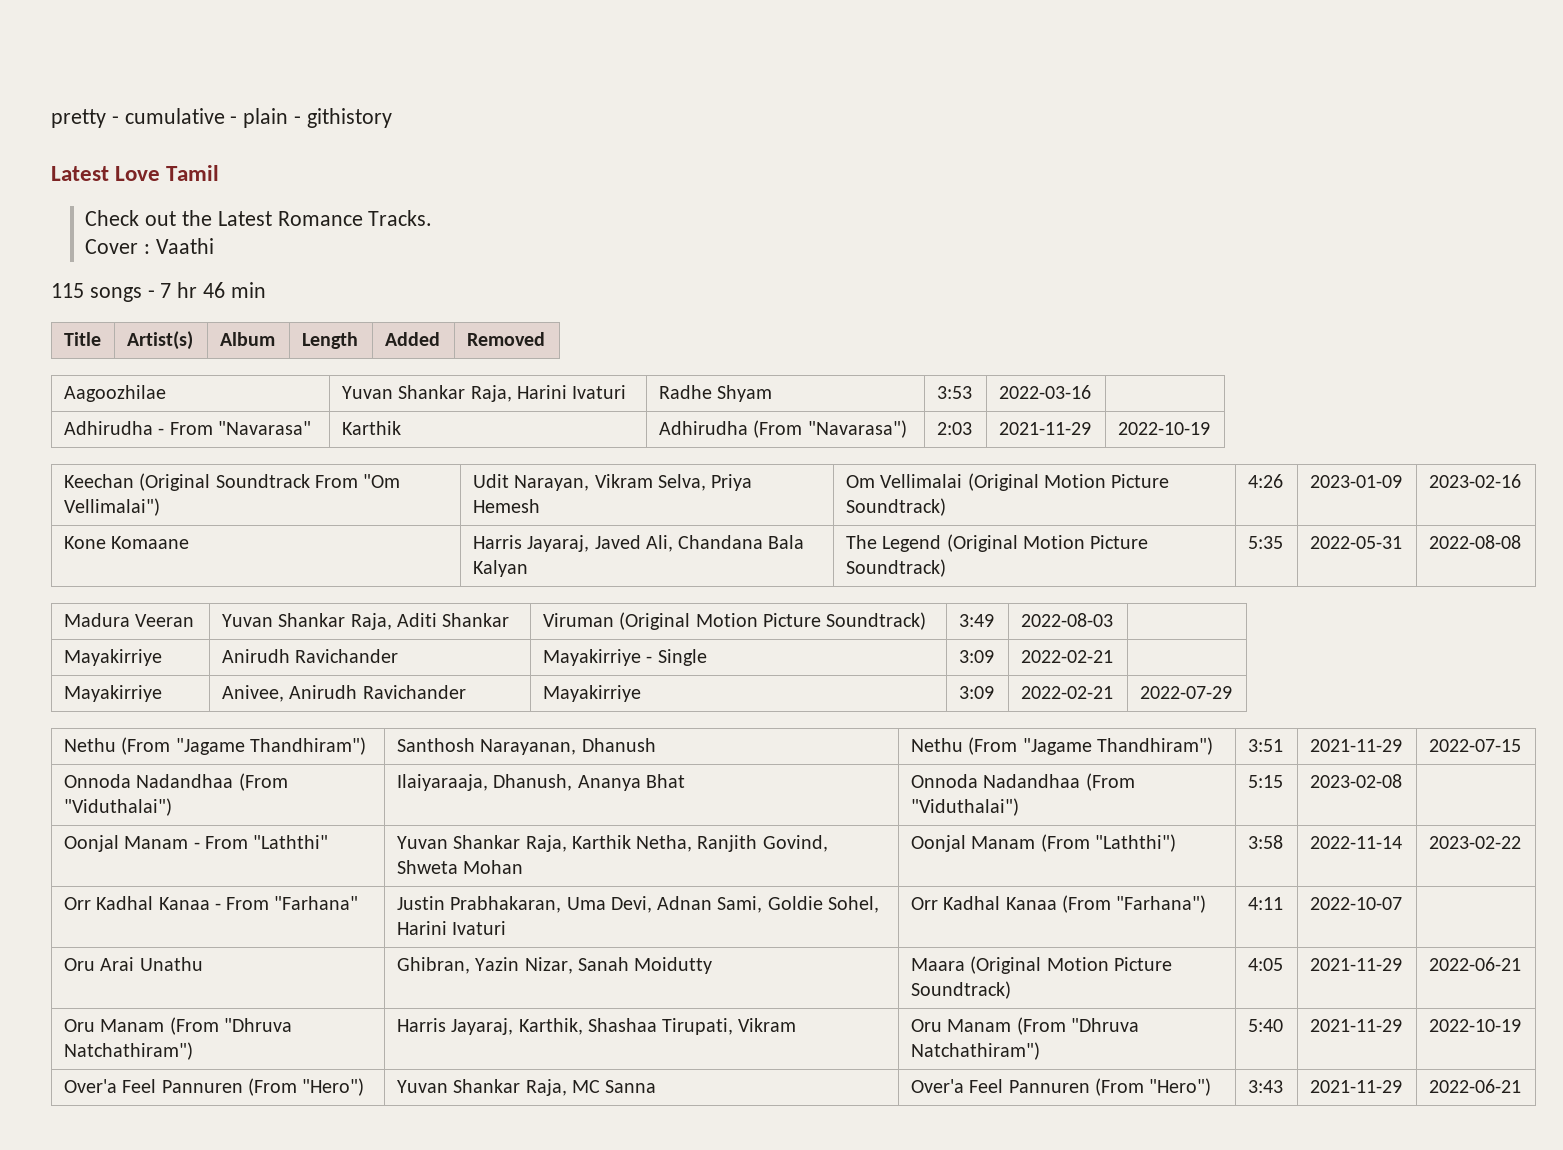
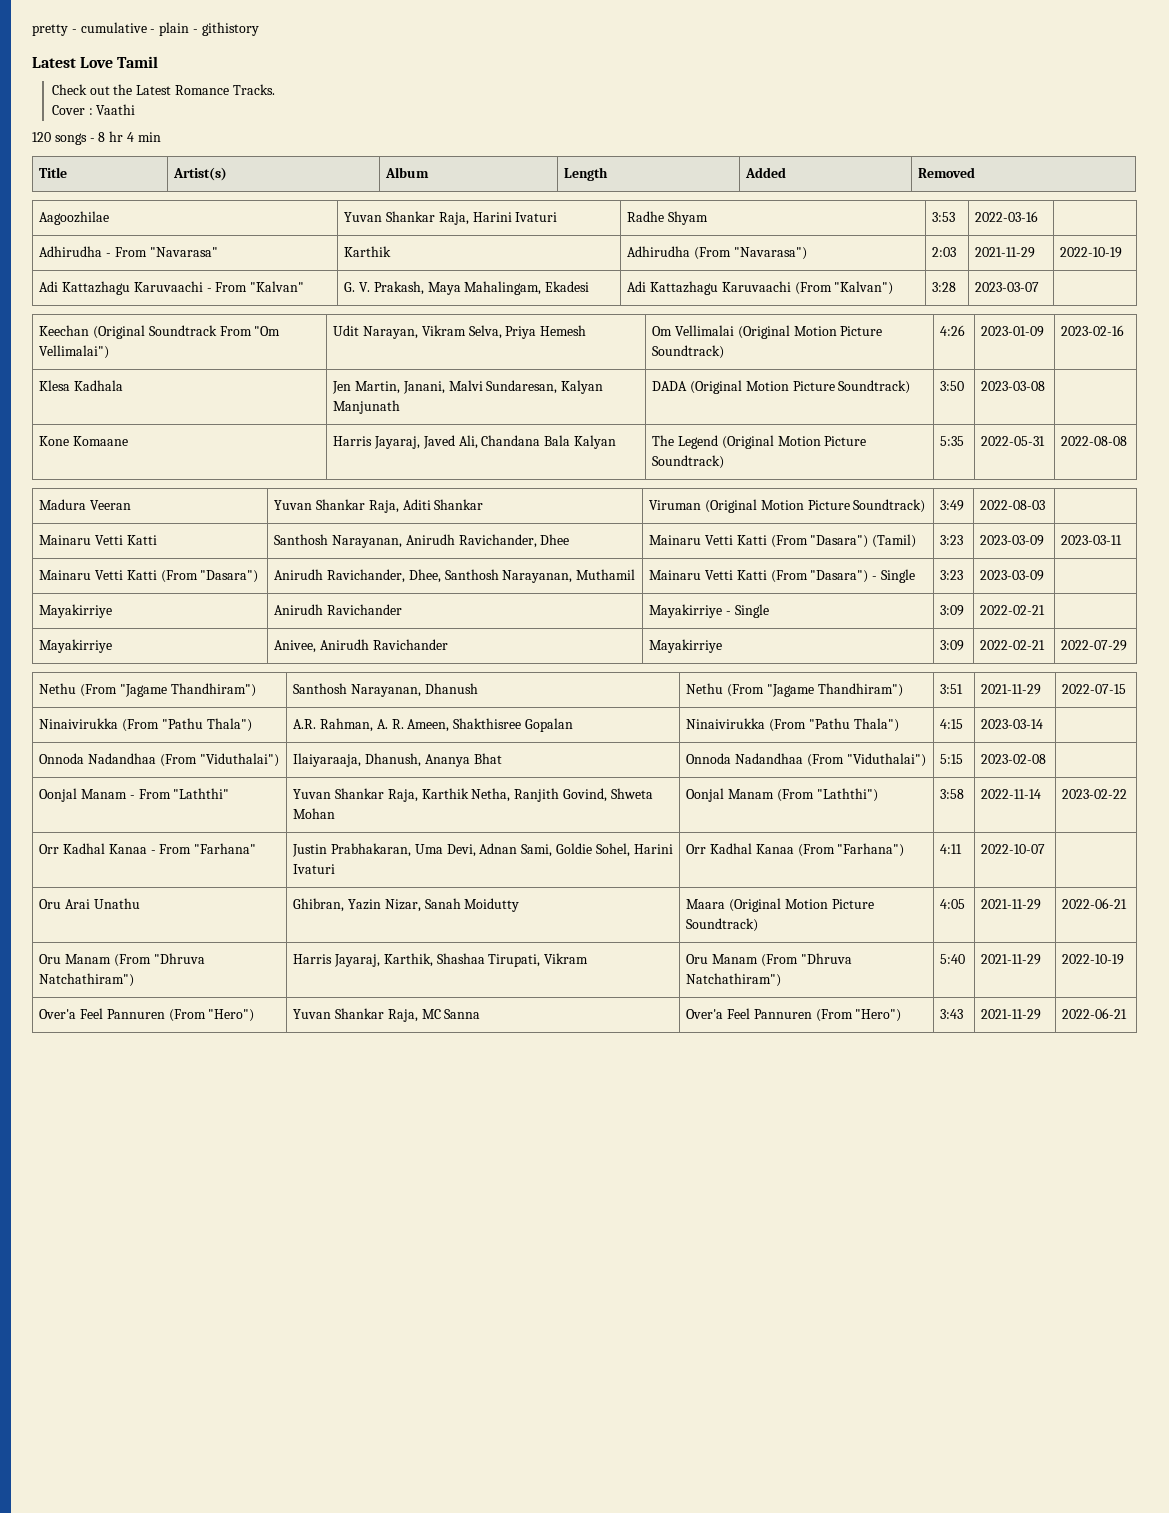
[51,283,84,298] 115 -> [32,132,51,142] 120
[160,282,226,298] 7 hr 46 -> [98,131,134,142] 8 hr 4
(1210, 428) none -> [39,281,305,295] [344,281,590,295] [627,281,894,295] [932,282,957,292] [975,282,1040,292] // Adi Kattazhagu Karuvaachi - From "Kalvan" | G. V. Prakash, Maya Mahalingam, Ekadesi | Adi Kattazhagu Karuvaachi (From "Kalvan") | 3:28 | 2023-03-07 |
(1521, 481) none -> [39,380,124,391] [332,380,604,394] [333,400,401,414] [652,380,911,394] [940,381,965,391] [981,381,1046,391] // Klesa Kadhala | Jen Martin, Janani, Malvi Sundaresan, Kalyan Manjunath | DADA (Original Motion Picture Soundtrack) | 3:50 | 2023-03-08 |
(1113, 620) none -> [39,535,157,545] [274,534,570,548] [649,534,917,548] [940,535,964,545] [980,535,1045,546] [1061,535,1123,545] [39,570,259,583] [274,569,636,583] [649,569,916,583] [940,570,964,580] [980,570,1045,581] // Mainaru Vetti Katti | Santhosh Narayanan, Anirudh Ravichander, Dhee | Mainaru Vetti Katti (From "Dasara") (Tamil) | 3:23 | 2023-03-09 | 2023-03-11 // Mainaru Vetti Katti (From "Dasara") | Anirudh Ravichander, Dhee, Santhosh Narayanan, Muthamil | Mainaru Vetti Katti (From "Dasara") - Single | 3:23 | 2023-03-09 |
(1521, 745) none -> [39,718,252,732] [293,718,574,732] [686,718,899,732] [940,719,964,729] [981,719,1044,729] // Ninaivirukka (From "Pathu Thala") | A.R. Rahman, A. R. Ameen, Shakthisree Gopalan | Ninaivirukka (From "Pathu Thala") | 4:15 | 2023-03-14 |

